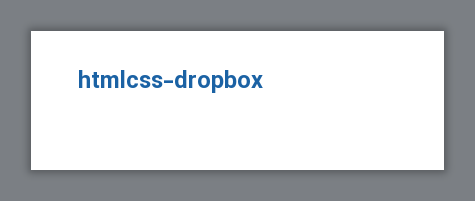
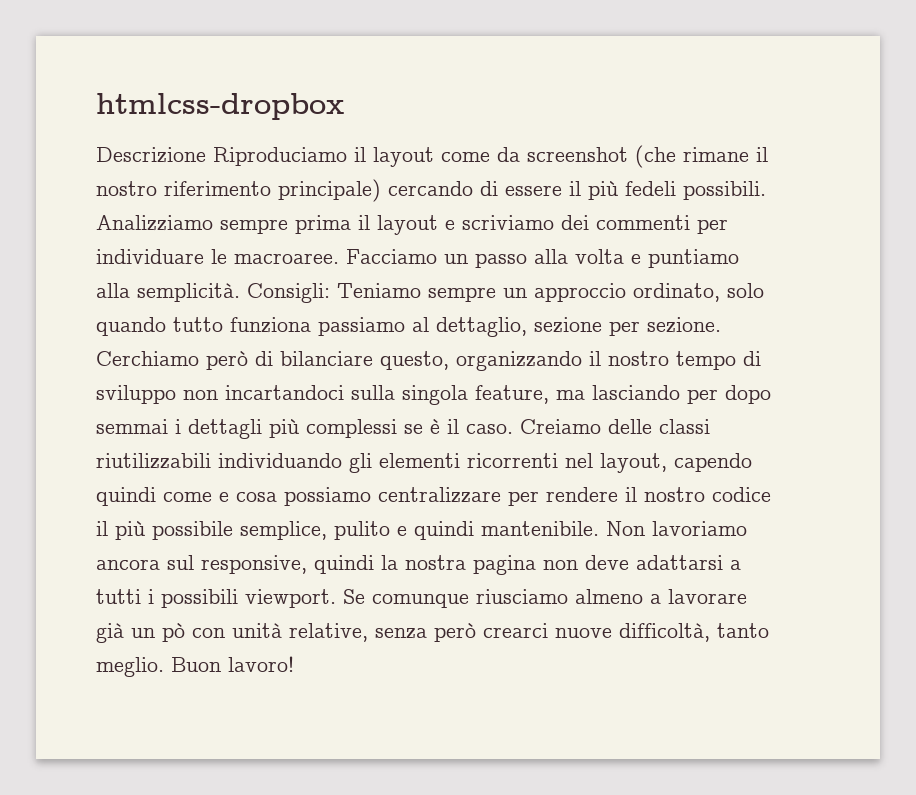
(263, 81) none -> [96,145,768,168] [96,179,766,202] [96,215,728,235] [96,249,739,268] [96,283,764,303] [96,317,721,337] [96,351,761,371] [96,385,771,405] [96,419,710,439] [96,453,752,473] [96,487,771,506] [96,521,747,540] [96,555,741,575] [96,589,747,608] [96,623,769,643] [96,656,294,677] // Descrizione Riproduciamo il layout come da screenshot (che rimane il nostro riferimento principale) cercando di essere il più fedeli possibili. Analizziamo sempre prima il layout e scriviamo dei commenti per individuare le macroaree. Facciamo un passo alla volta e puntiamo alla semplicità. Consigli: Teniamo sempre un approccio ordinato, solo quando tutto funziona passiamo al dettaglio, sezione per sezione. Cerchiamo però di bilanciare questo, organizzando il nostro tempo di sviluppo non incartandoci sulla singola feature, ma lasciando per dopo semmai i dettagli più complessi se è il caso. Creiamo delle classi riutilizzabili individuando gli elementi ricorrenti nel layout, capendo quindi come e cosa possiamo centralizzare per rendere il nostro codice il più possibile semplice, pulito e quindi mantenibile. Non lavoriamo ancora sul responsive, quindi la nostra pagina non deve adattarsi a tutti i possibili viewport. Se comunque riusciamo almeno a lavorare già un pò con unità relative, senza però crearci nuove difficoltà, tanto meglio. Buon lavoro!

